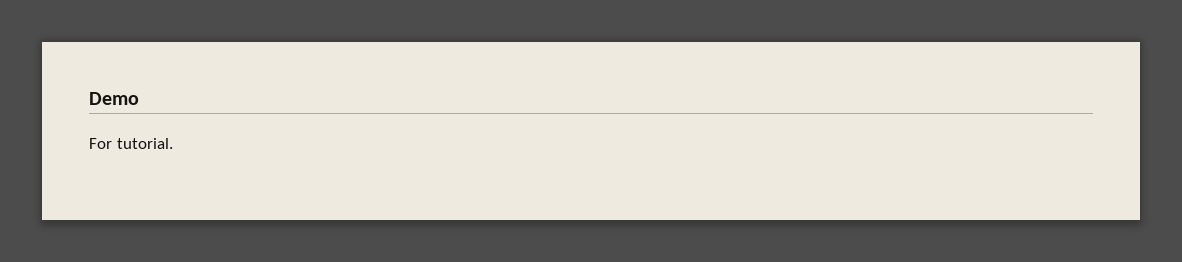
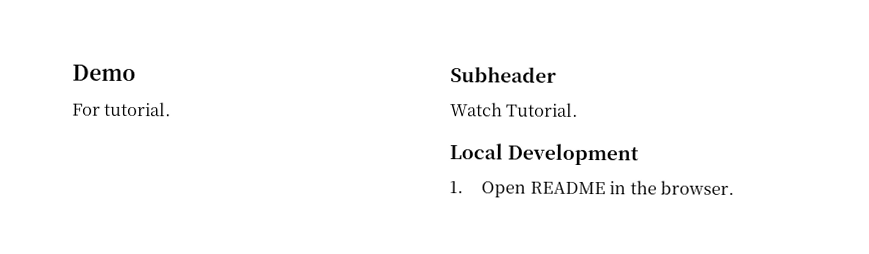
(173, 143) none -> [450,66,557,83] [450,102,579,117] [449,143,640,166] [449,180,735,198] // Subheader // Watch Tutorial. // Local Development // 1. Open README in the browser.

